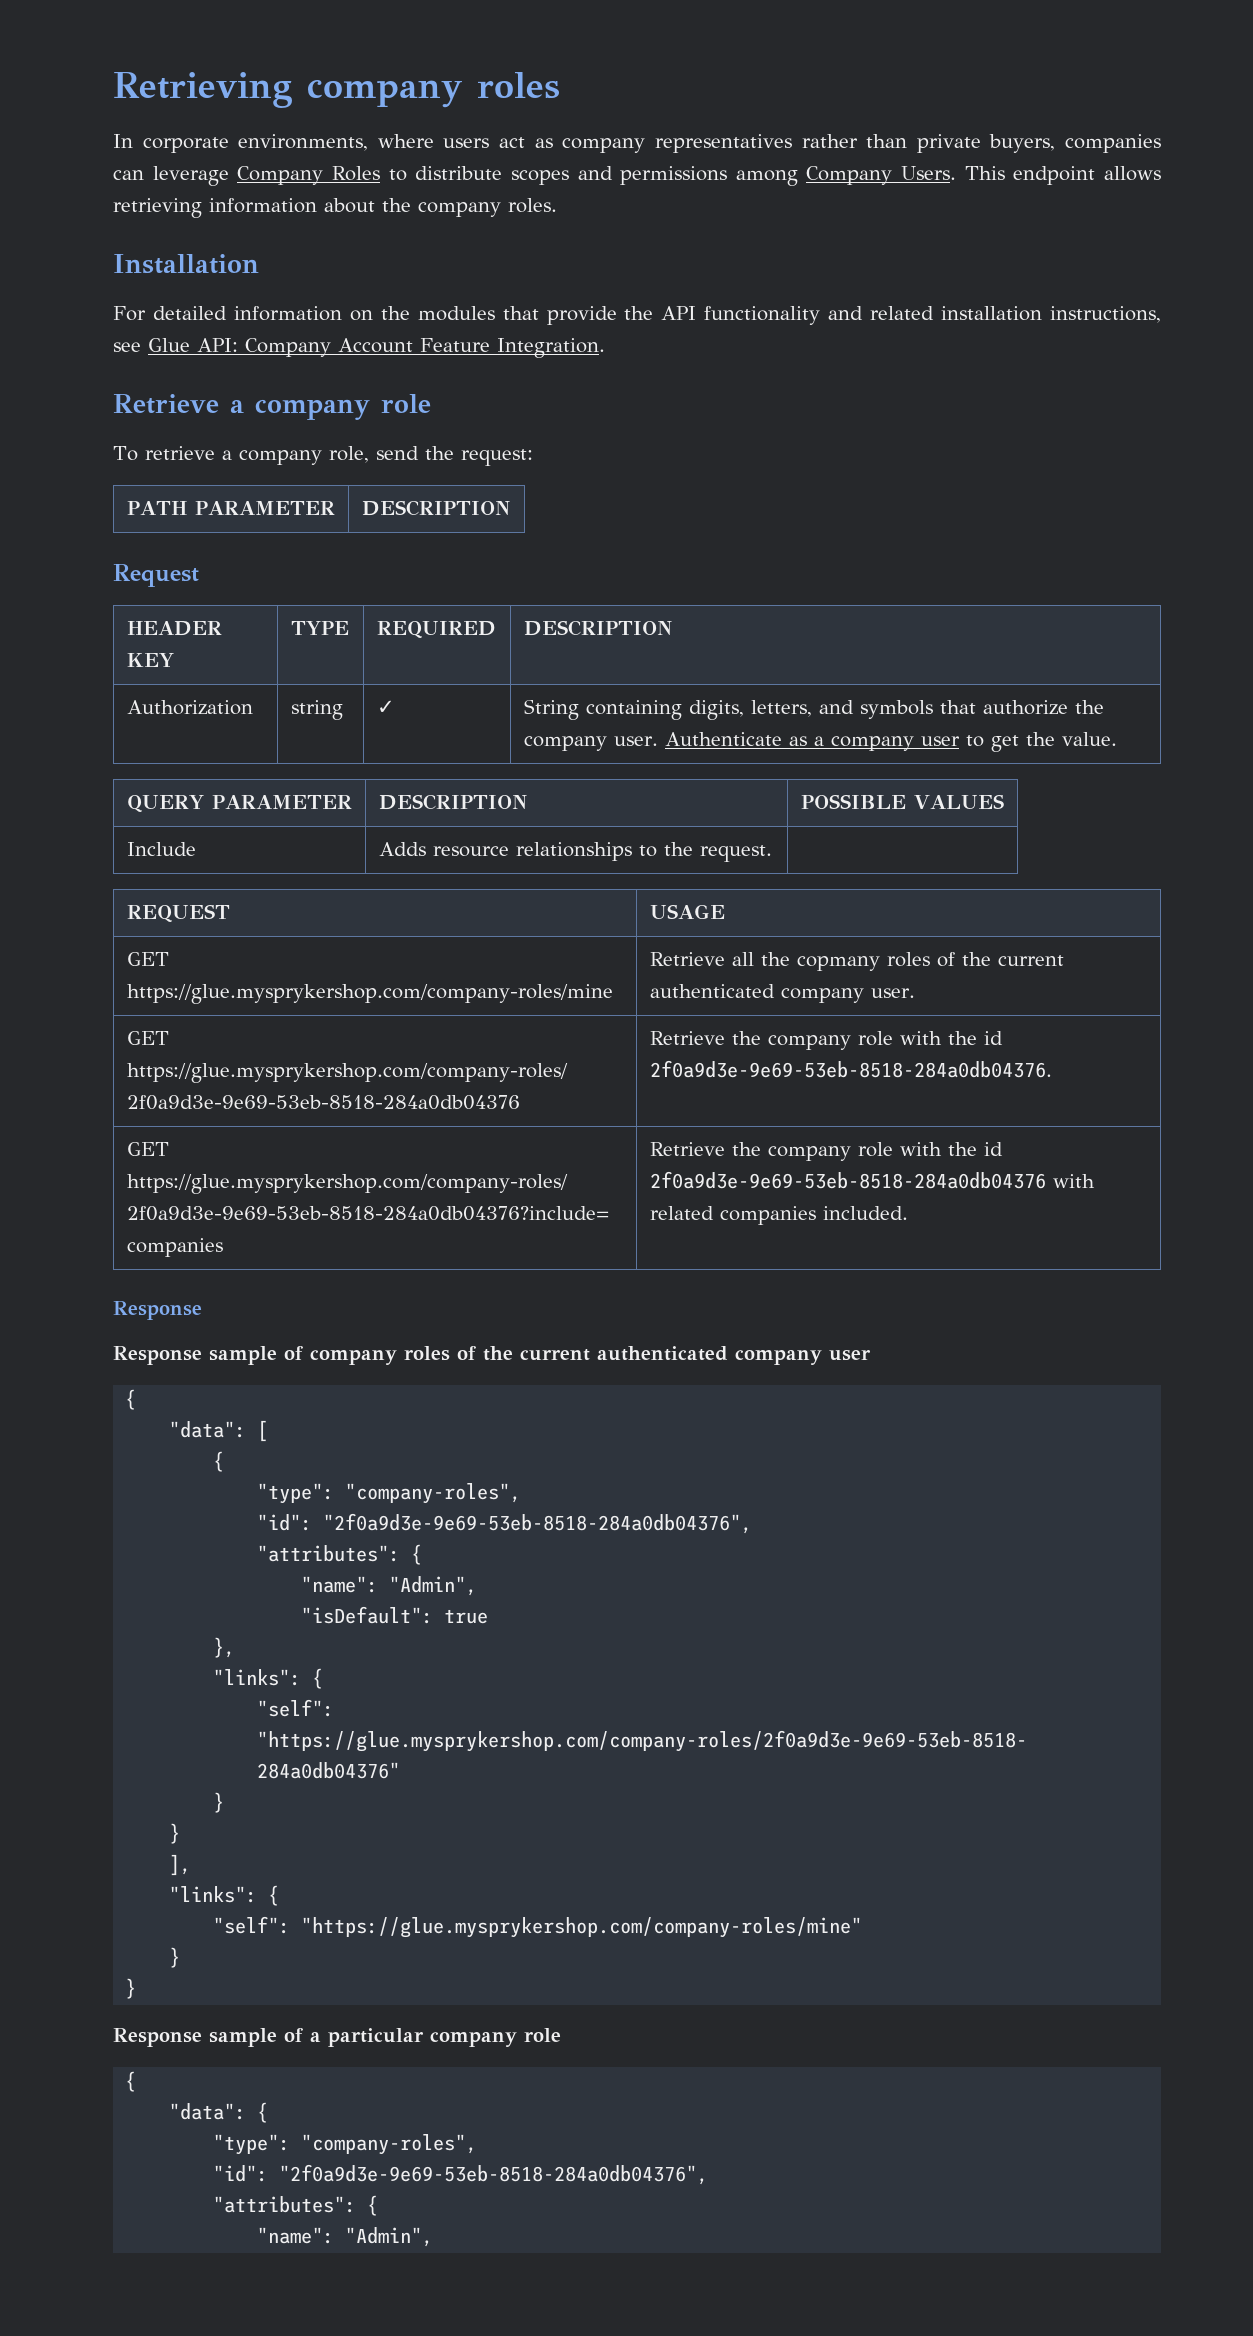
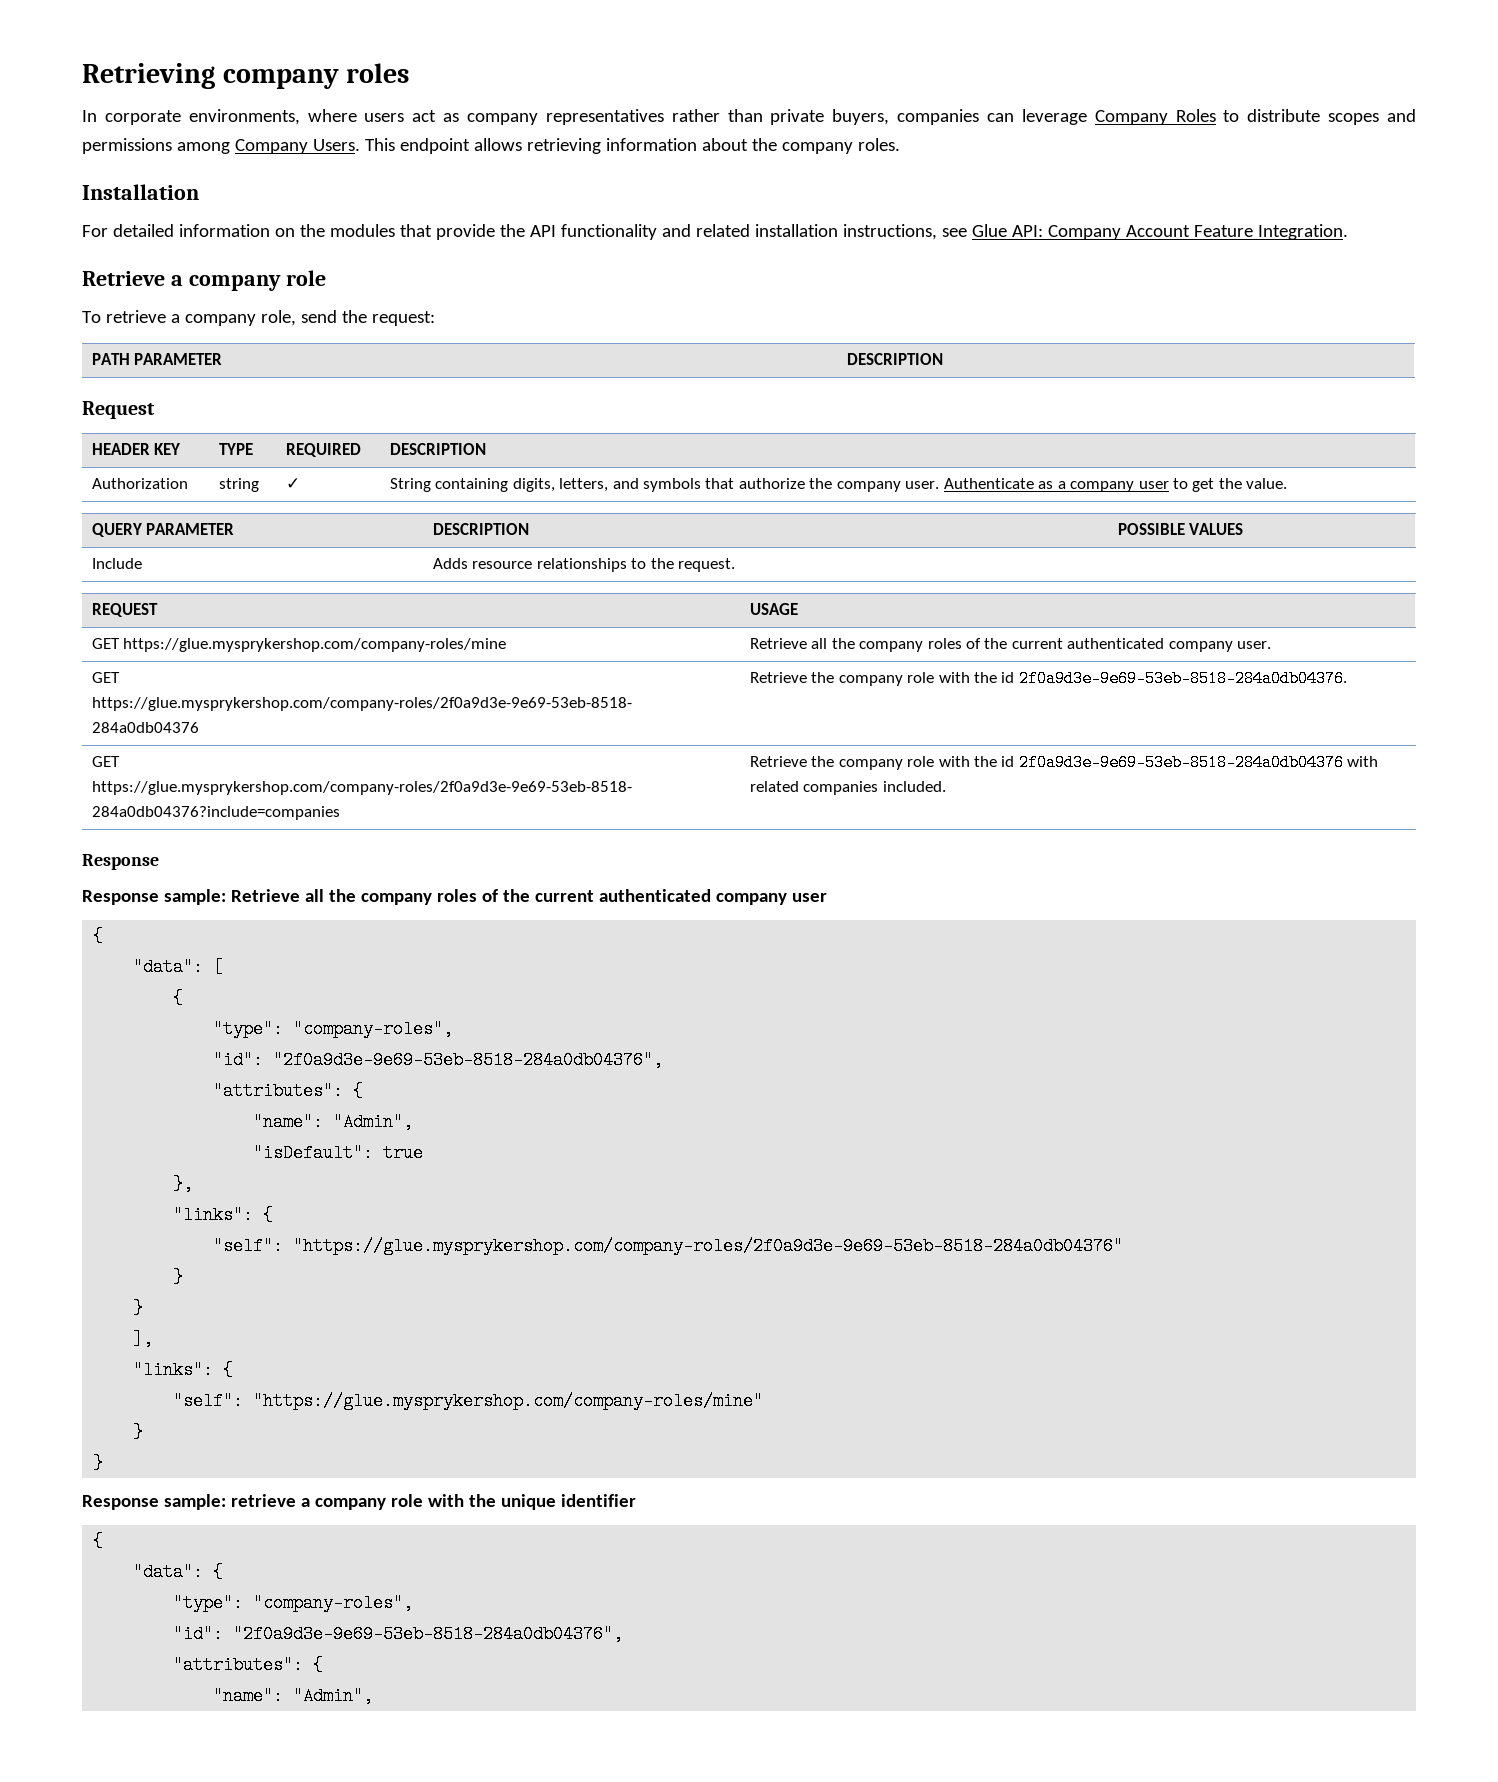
[796,956,880,971] copmany -> [859,641,924,652] company
[209,1346,303,1365] sample of -> [163,889,356,905] sample: Retrieve all the
[209,2028,561,2047] sample of a particular company role -> [163,1494,636,1510] sample: retrieve a company role with the unique identifier

